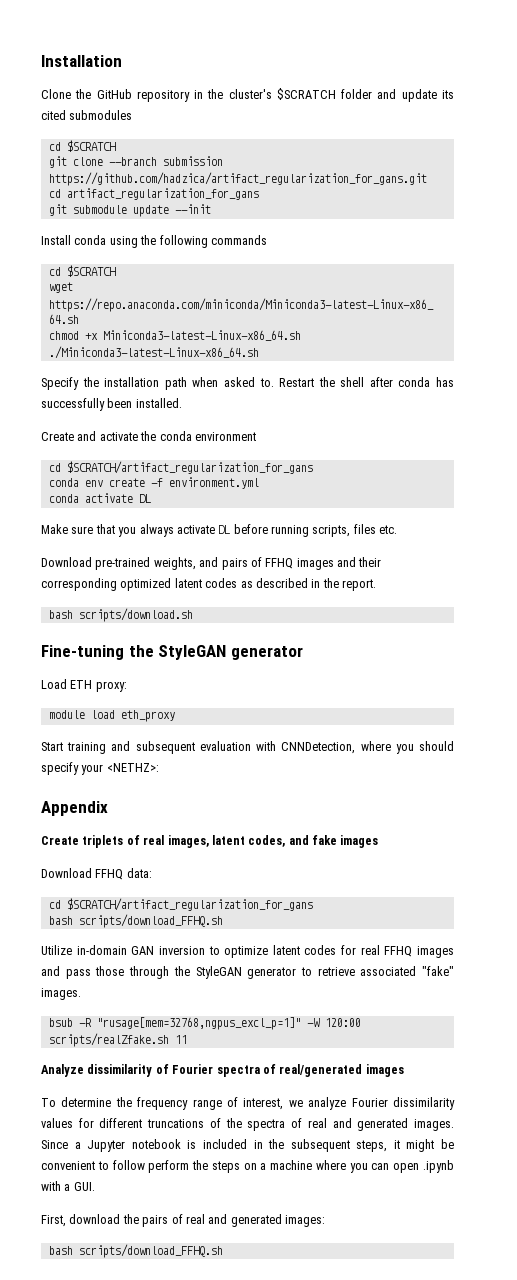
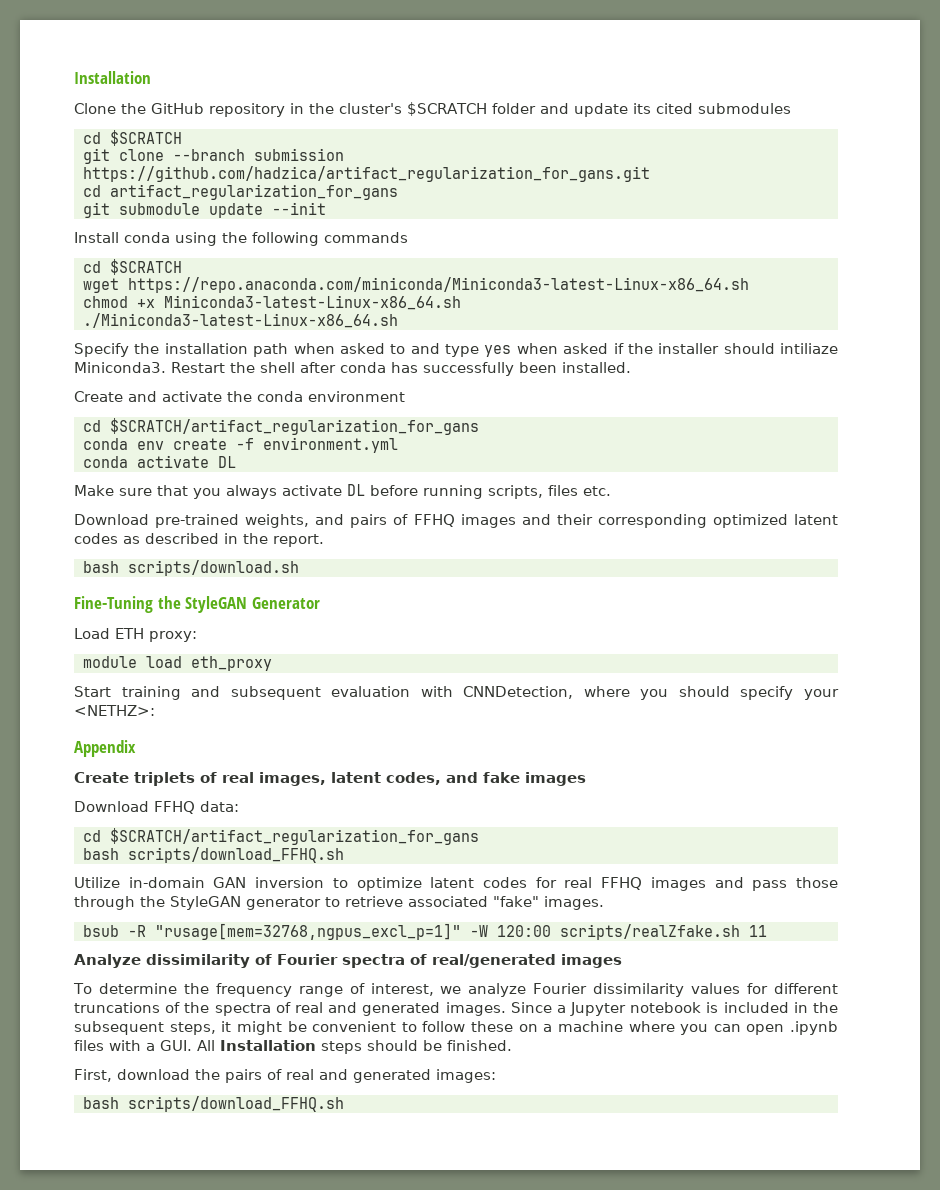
[259,378,274,387] to. -> [390,343,838,357] [74,362,166,373] to and type yes when asked if the installer should intiliaze Miniconda3.
[41,645,303,660] Fine-tuning the StyleGAN generator -> [74,596,320,613] Fine-Tuning the StyleGAN Generator
[148,1160,240,1173] perform the steps -> [471,1021,513,1032] these
(455, 1166) none -> [74,1040,104,1051] files
(95, 1186) none -> [197,1040,512,1054] All Installation steps should be finished.

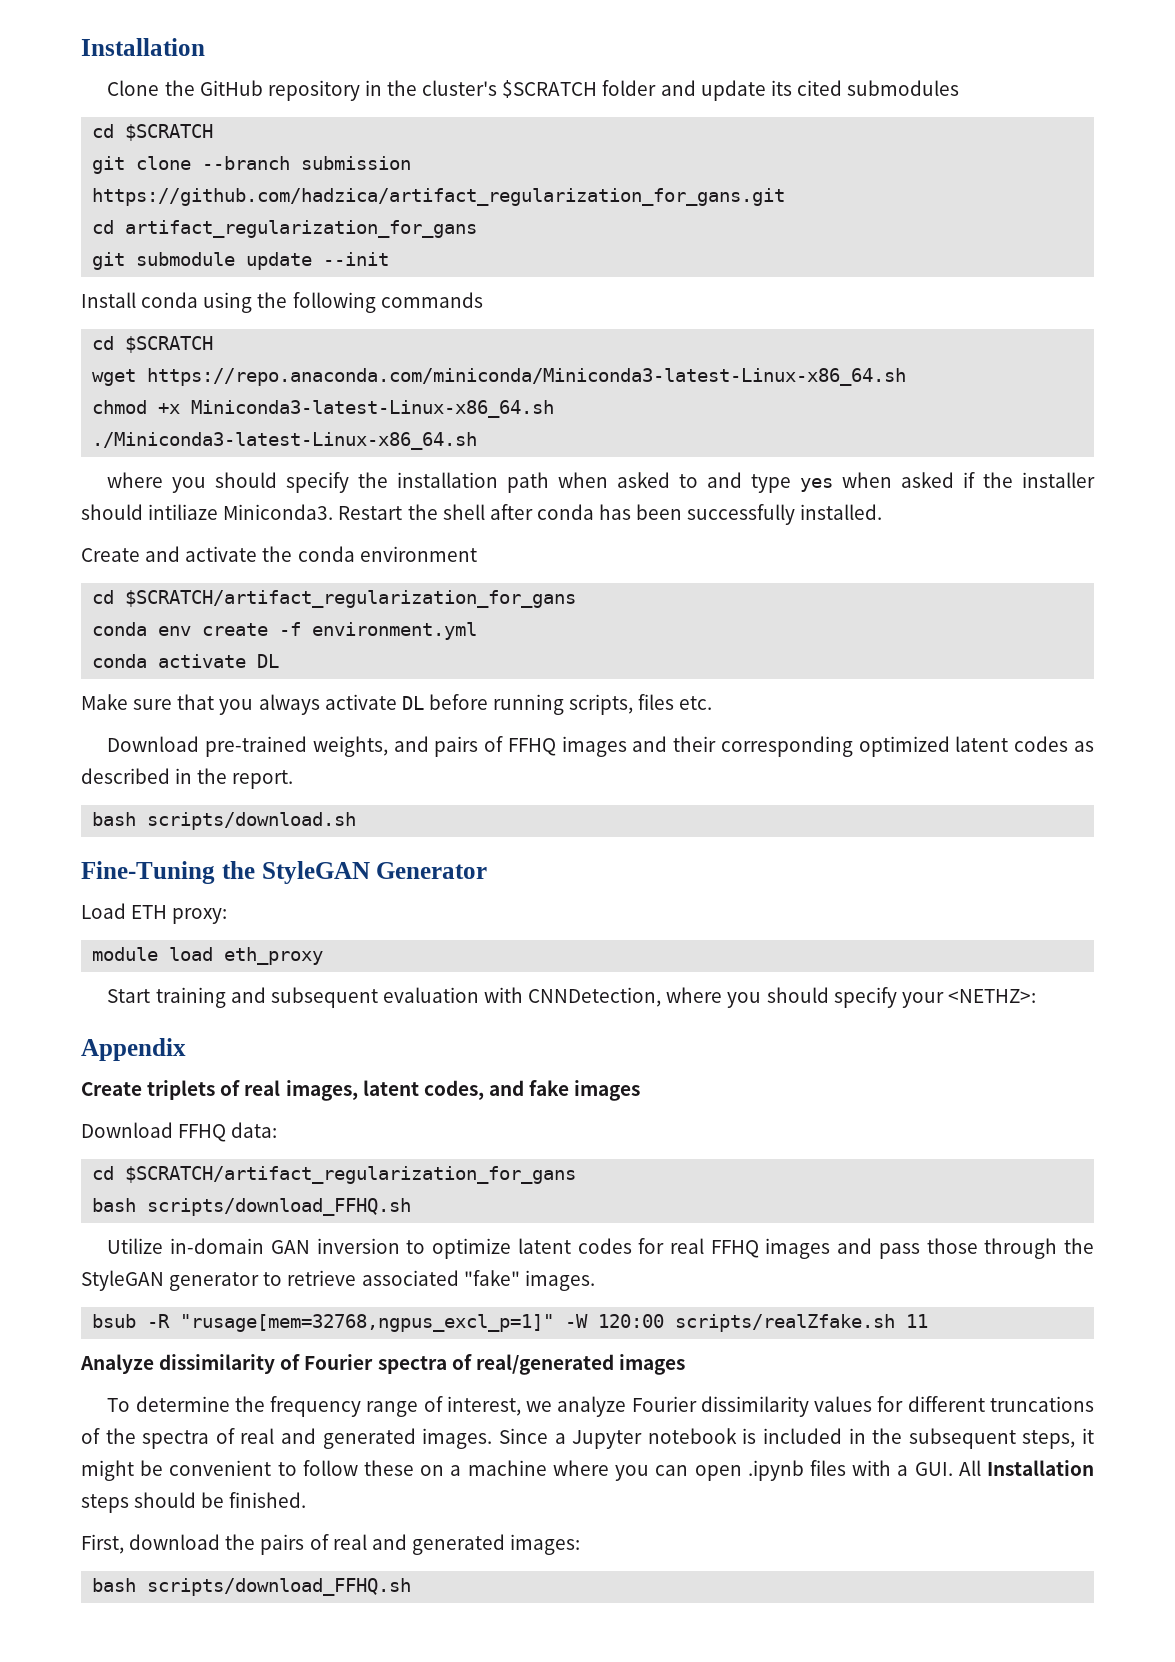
[74,343,129,357] Specify -> [107,472,350,493] where you should specify
[423,362,557,376] successfully been -> [636,504,796,525] been successfully

